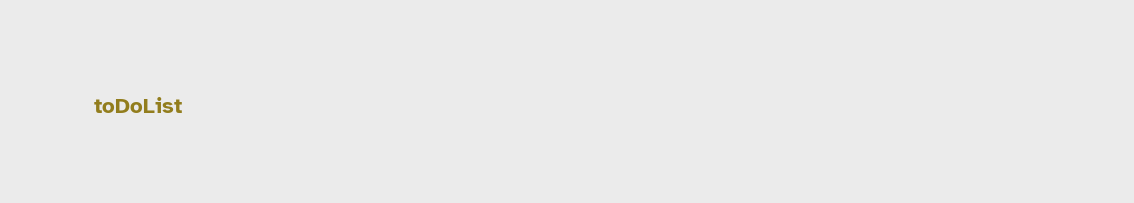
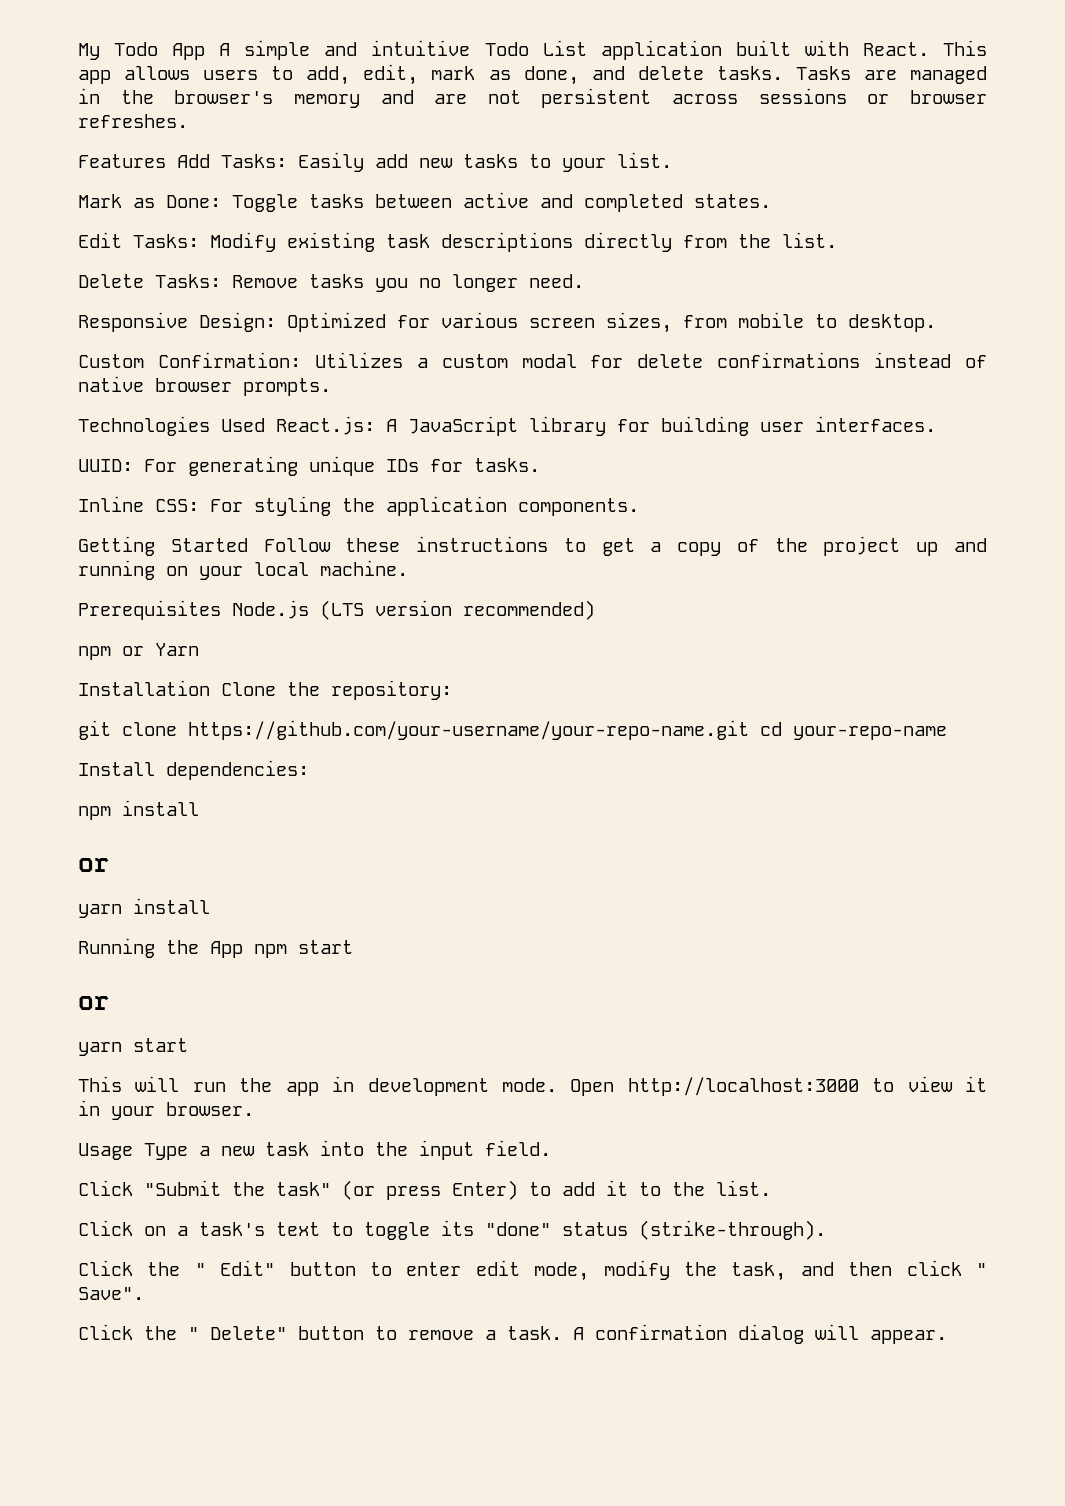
[94,97,182,113] toDoList -> [78,40,988,60] [78,64,987,85] [78,88,987,108] [78,114,188,128] [78,152,672,172] [78,192,771,212] [78,232,837,252] [78,274,584,292] [78,312,936,333] [78,352,987,368] [78,376,331,396] [78,416,936,436] [78,456,540,476] [78,496,639,516] [78,536,987,556] [78,560,408,580] [78,600,595,620] [78,643,199,660] [78,680,452,700] [78,720,947,740] [78,760,309,780] [78,800,199,820] [78,858,110,872] [78,898,210,918] [78,938,353,958] [78,996,110,1010] [78,1038,188,1056] [78,1076,987,1096] [78,1100,254,1120] [78,1140,551,1160] [78,1180,771,1200] [78,1220,826,1240] [78,1260,987,1281] [78,1287,144,1300] [78,1324,947,1344] My Todo App A simple and intuitive Todo List application built with React. This app allows users to add, edit, mark as done, and delete tasks. Tasks are managed in the browser's memory and are not persistent across sessions or browser refreshes. // Features Add Tasks: Easily add new tasks to your list. // Mark as Done: Toggle tasks between active and completed states. // Edit Tasks: Modify existing task descriptions directly from the list. // Delete Tasks: Remove tasks you no longer need. // Responsive Design: Optimized for various screen sizes, from mobile to desktop. // Custom Confirmation: Utilizes a custom modal for delete confirmations instead of native browser prompts. // Technologies Used React.js: A JavaScript library for building user interfaces. // UUID: For generating unique IDs for tasks. // Inline CSS: For styling the application components. // Getting Started Follow these instructions to get a copy of the project up and running on your local machine. // Prerequisites Node.js (LTS version recommended) // npm or Yarn // Installation Clone the repository: // git clone https://github.com/your-username/your-repo-name.git cd your-repo-name // Install dependencies: // npm install // or // yarn install // Running the App npm start // or // yarn start // This will run the app in development mode. Open http://localhost:3000 to view it in your browser. // Usage Type a new task into the input field. // Click "Submit the task" (or press Enter) to add it to the list. // Click on a task's text to toggle its "done" status (strike-through). // Click the " Edit" button to enter edit mode, modify the task, and then click " Save". // Click the " Delete" button to remove a task. A confirmation dialog will appear.

